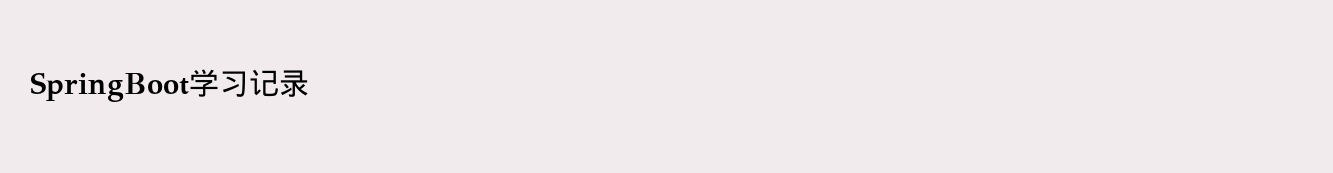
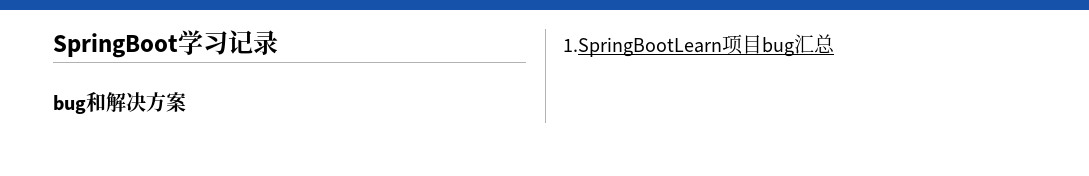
(309, 83) none -> [53,92,186,114] [563,34,835,57] // bug和解决方案 // 1.SpringBootLearn项目bug汇总

